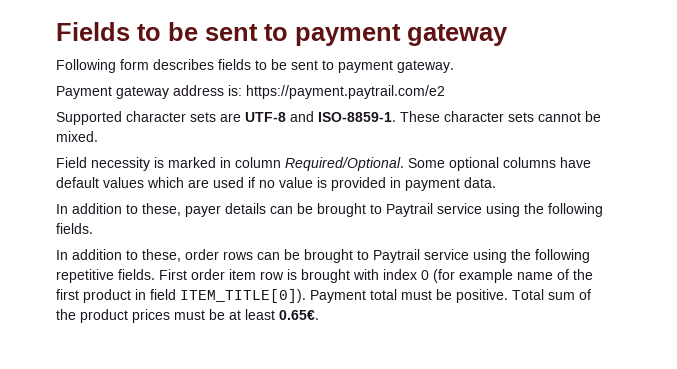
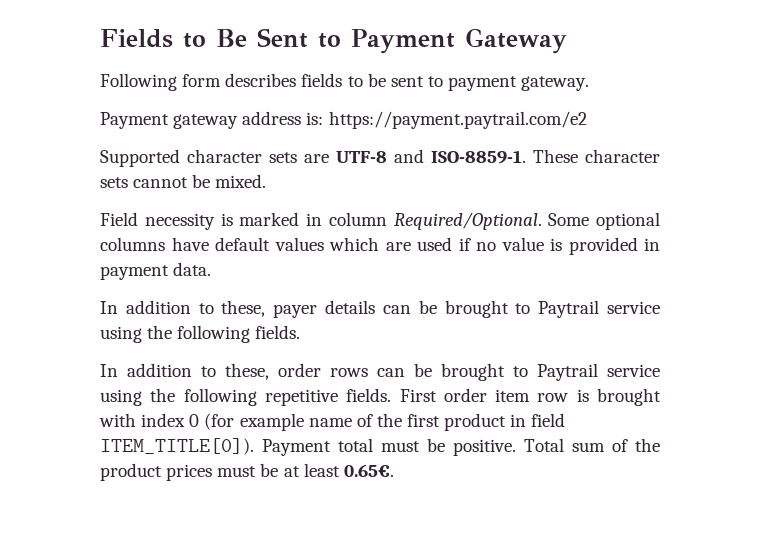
[168,22,508,46] be sent to payment gateway -> [216,28,567,54] Be Sent to Payment Gateway

